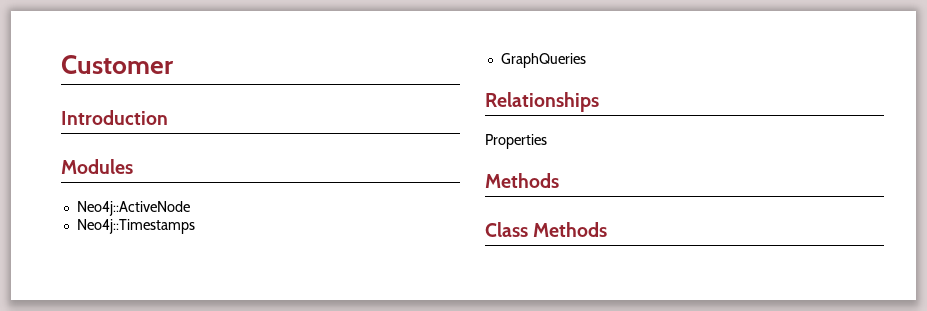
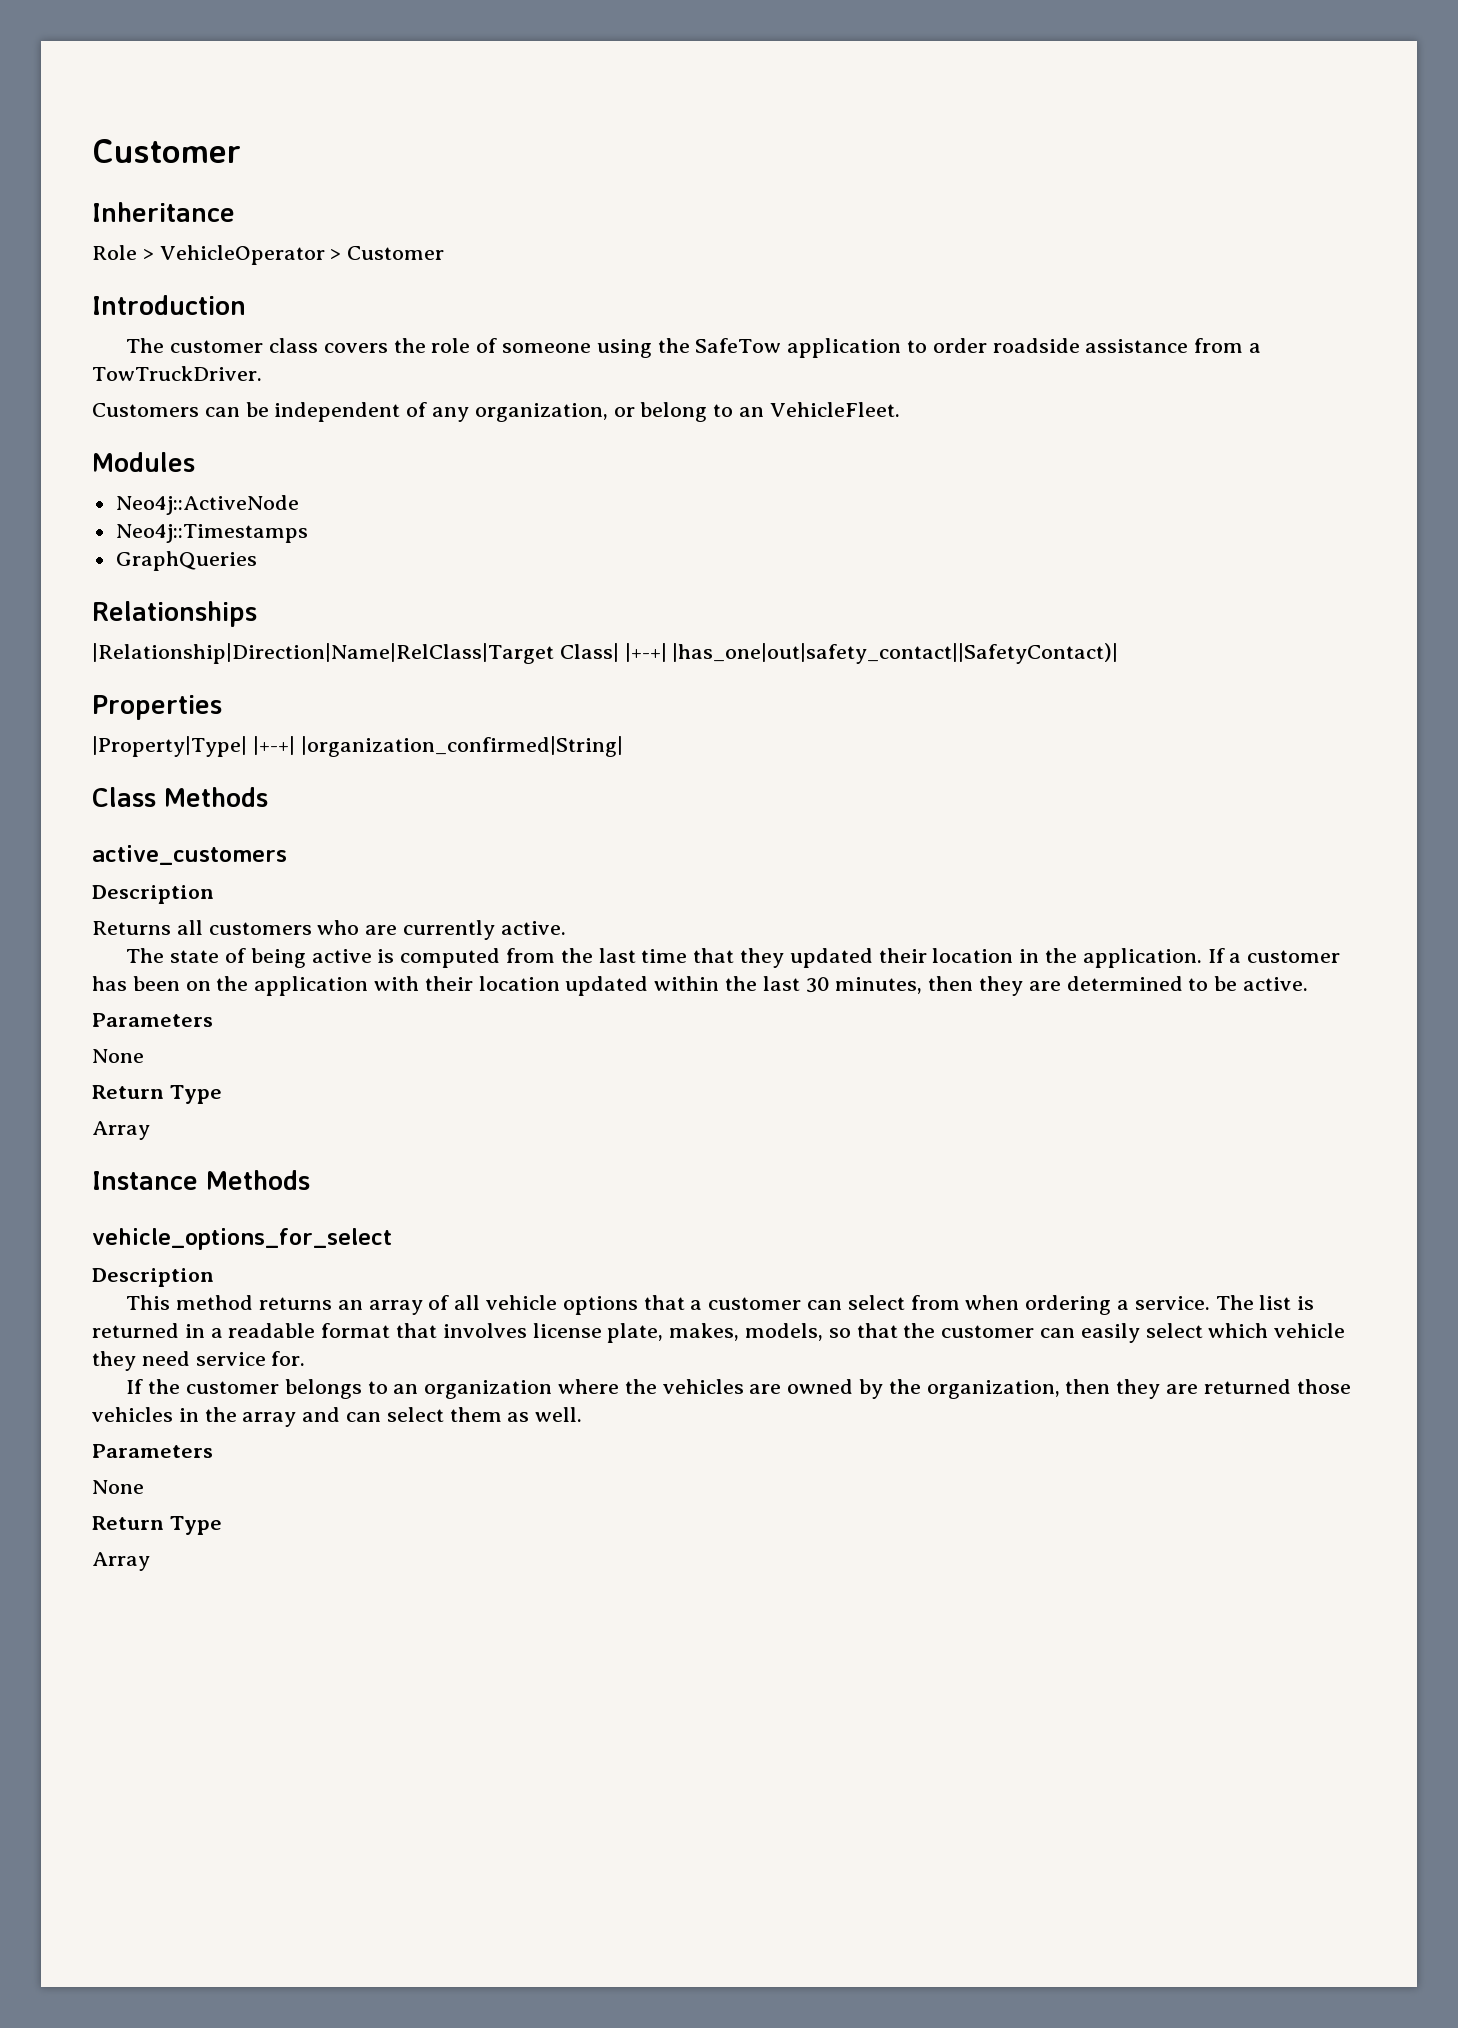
[61,55,174,74] [61,110,168,125] Customer // Introduction -> [92,139,241,163] [92,202,235,222] [92,245,445,265] [92,295,246,315] [126,338,1261,358] [92,366,262,381] [92,402,900,422] Customer // Inheritance // Role > VehicleOperator > Customer // Introduction // The customer class covers the role of someone using the SafeTow application to order roadside assistance from a TowTruckDriver. // Customers can be independent of any organization, or belong to an VehicleFleet.
[485,134,547,149] [485,173,559,188] [485,222,608,237] Properties // Methods // Class Methods -> [92,643,1119,664] [92,695,222,720] [92,736,623,757] [92,787,268,807] [92,845,287,865] [92,885,214,904] [92,920,566,940] [126,948,1341,968] [92,976,1309,996] [92,1013,213,1027] [92,1049,144,1063] [92,1085,222,1104] [92,1121,150,1140] [92,1170,310,1190] [92,1228,392,1250] [92,1268,214,1287] [126,1295,1315,1315] [92,1323,1346,1343] [92,1351,306,1371] [126,1379,1351,1399] [92,1407,583,1427] [92,1444,213,1458] [92,1480,144,1494] [92,1516,222,1535] [92,1552,150,1571] |Relationship|Direction|Name|RelClass|Target Class| |+-+| |has_one|out|safety_contact||SafetyContact)| // Properties // |Property|Type| |+-+| |organization_confirmed|String| // Class Methods // active_customers // Description // Returns all customers who are currently active. // The state of being active is computed from the last time that they updated their location in the application. If a customer has been on the application with their location updated within the last 30 minutes, then they are determined to be active. // Parameters // None // Return Type // Array // Instance Methods // vehicle_options_for_select // Description // This method returns an array of all vehicle options that a customer can select from when ordering a service. The list is returned in a readable format that involves license plate, makes, models, so that the customer can easily select which vehicle they need service for. // If the customer belongs to an organization where the vehicles are owned by the organization, then they are returned those vehicles in the array and can select them as well. // Parameters // None // Return Type // Array

